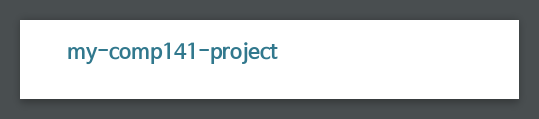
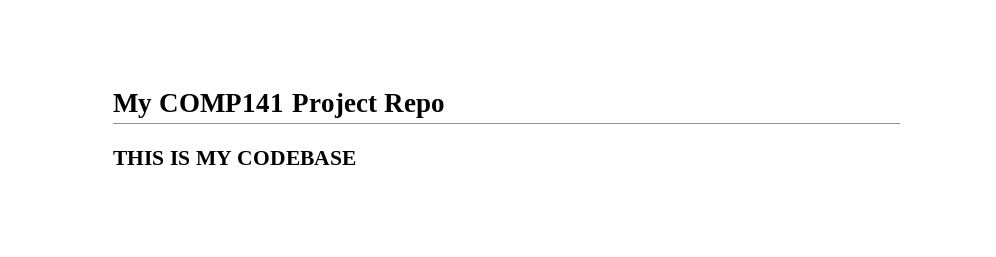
[67,42,278,65] my-comp141-project -> [113,93,445,118] [113,151,357,165] My COMP141 Project Repo // THIS IS MY CODEBASE

